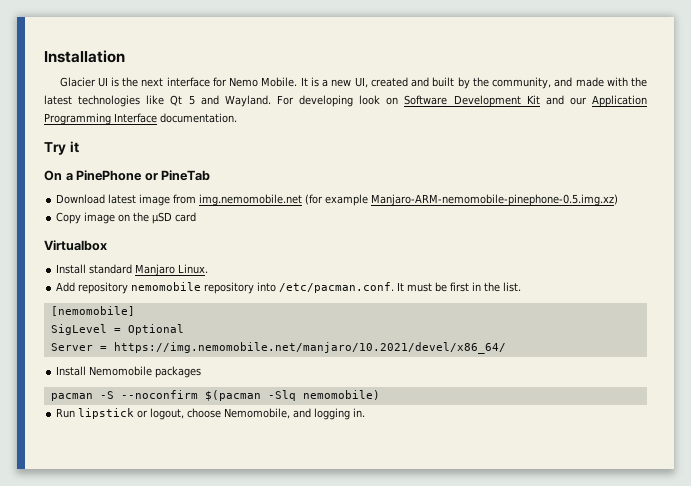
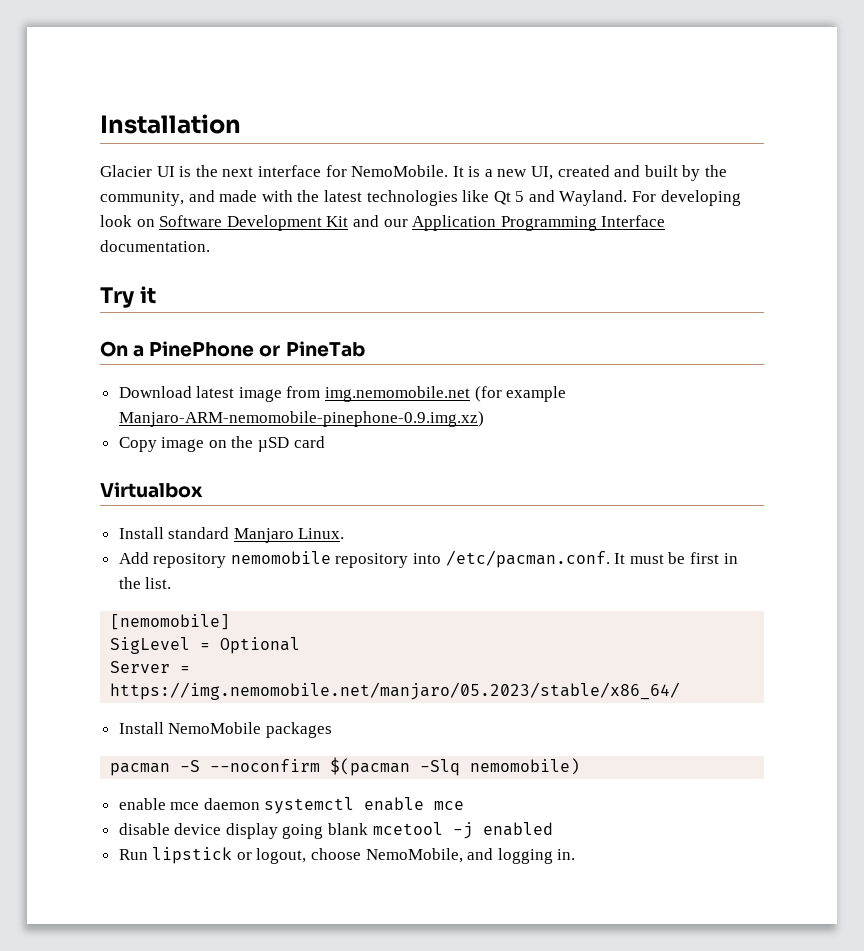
[229,77,298,87] Nemo Mobile. -> [351,165,449,177] NemoMobile.
[371,194,619,206] Manjaro-ARM-nemomobile-pinephone-0.5.img.xz) -> [118,411,484,427] Manjaro-ARM-nemomobile-pinephone-0.9.img.xz)
[113,342,506,354] [56,366,153,376] https://img.nemomobile.net/manjaro/10.2021/devel/x86_64/ // Install Nemomobile -> [110,682,681,700] [118,722,262,734] https://img.nemomobile.net/manjaro/05.2023/stable/x86_64/ // Install NemoMobile
(380, 395) none -> [118,797,465,814] [118,822,553,839] // enable mce daemon systemctl enable mce // disable device display going blank mcetool -j enabled
[224,408,291,419] Nemomobile, -> [365,848,463,863] NemoMobile,

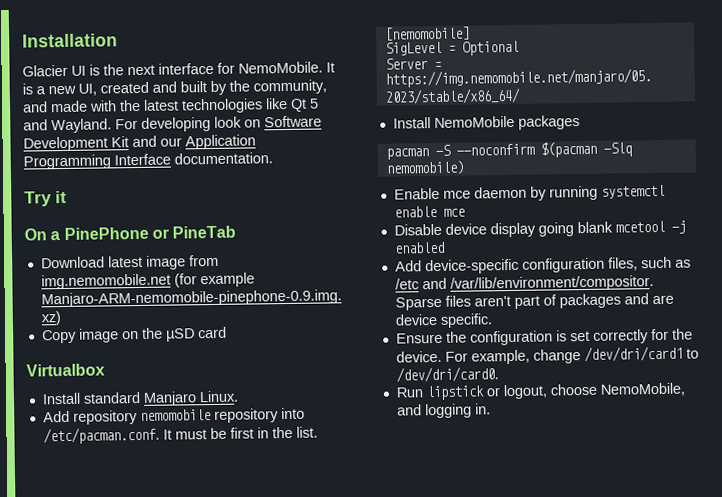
[118,798,166,810] enable -> [393,187,440,200] Enable
(260, 804) none -> [529,185,598,201] by running
[118,823,170,835] disable -> [393,223,442,236] Disable
(553, 829) none -> [394,256,691,275] [394,275,654,292] [394,293,674,311] [394,313,493,328] [395,328,693,346] [395,345,699,365] [395,366,499,383] // Add device-specific configuration files, such as /etc and /var/lib/environment/compositor. Sparse files aren't part of packages and are device specific. // Ensure the configuration is set correctly for the device. For example, change /dev/dri/card1 to /dev/dri/card0.

